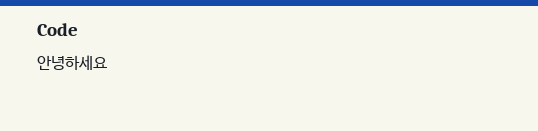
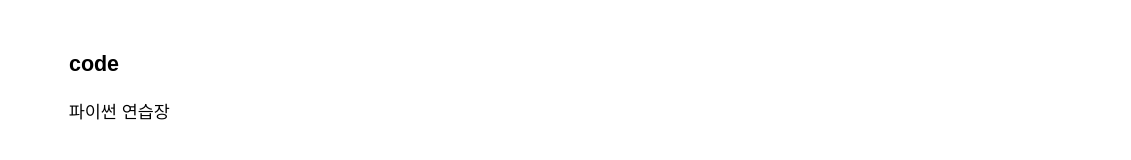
[37,23,78,36] [37,55,107,70] Code // 안녕하세요 -> [69,55,119,71] [69,103,170,120] code // 파이썬 연습장

